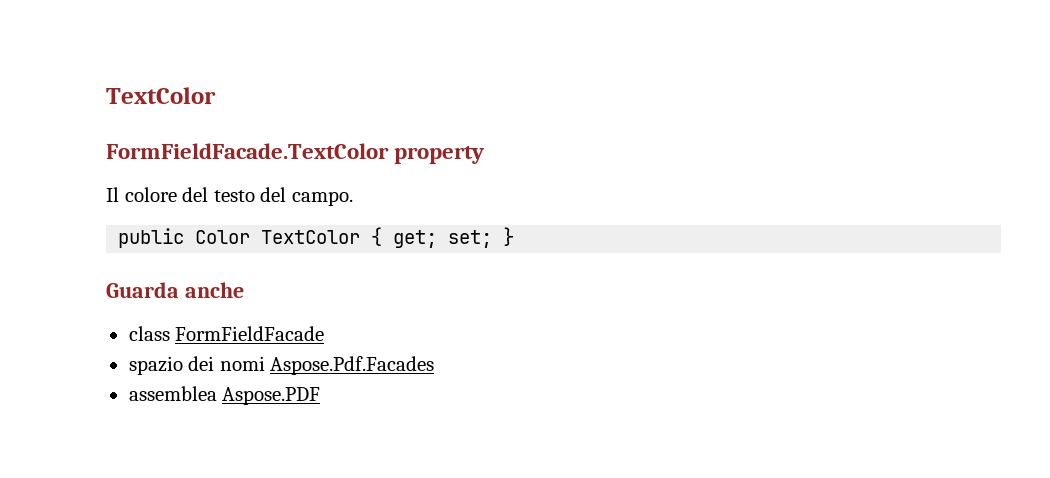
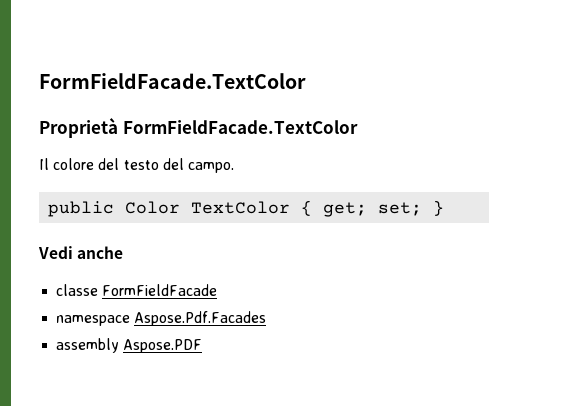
[106,87,216,104] [106,143,485,164] TextColor // FormFieldFacade.TextColor property -> [39,73,306,89] [39,118,358,138] FormFieldFacade.TextColor // Proprietà FormFieldFacade.TextColor
[106,282,179,298] Guarda -> [38,246,73,259] Vedi
[128,326,170,341] class -> [56,284,99,296] classe
[128,356,265,375] spazio dei nomi -> [56,315,131,326] namespace
[128,386,217,401] assemblea -> [56,338,120,353] assembly

